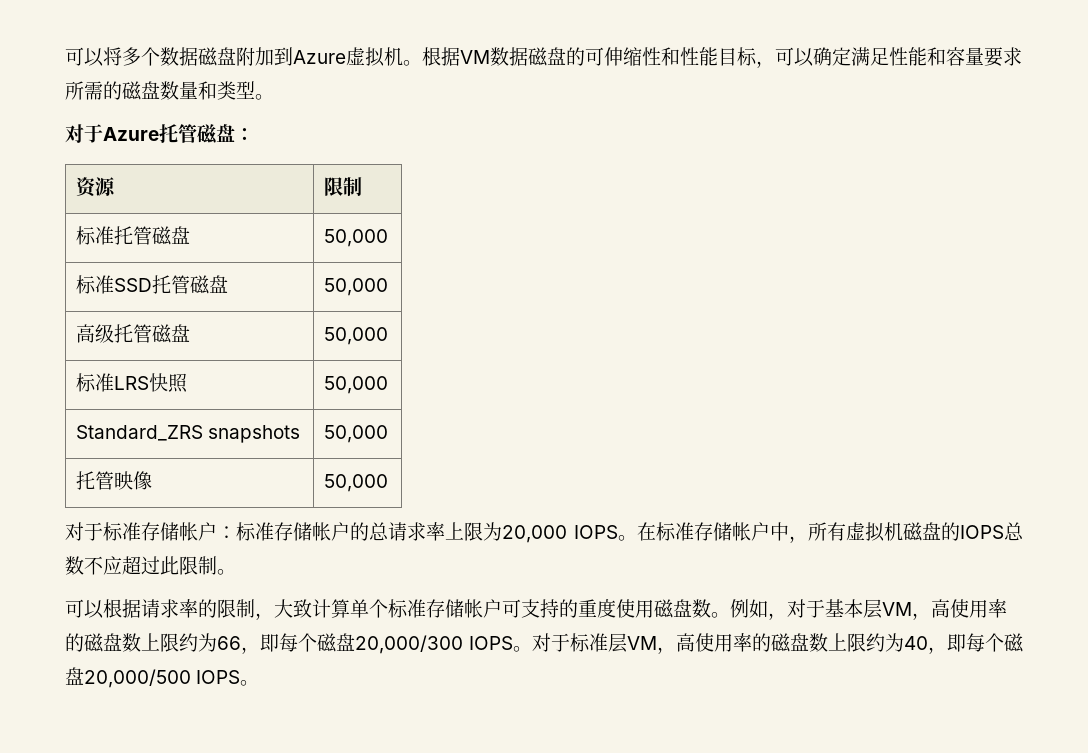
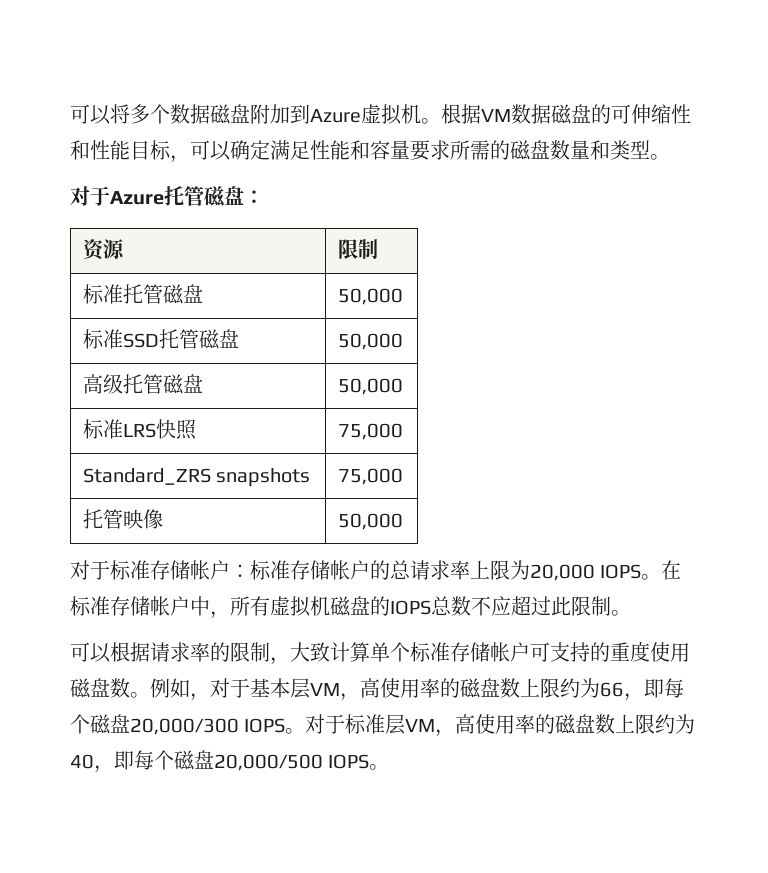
[324,376,389,394] 50,000 -> [337,423,403,440] 75,000
[324,425,389,443] 50,000 -> [337,468,403,485] 75,000

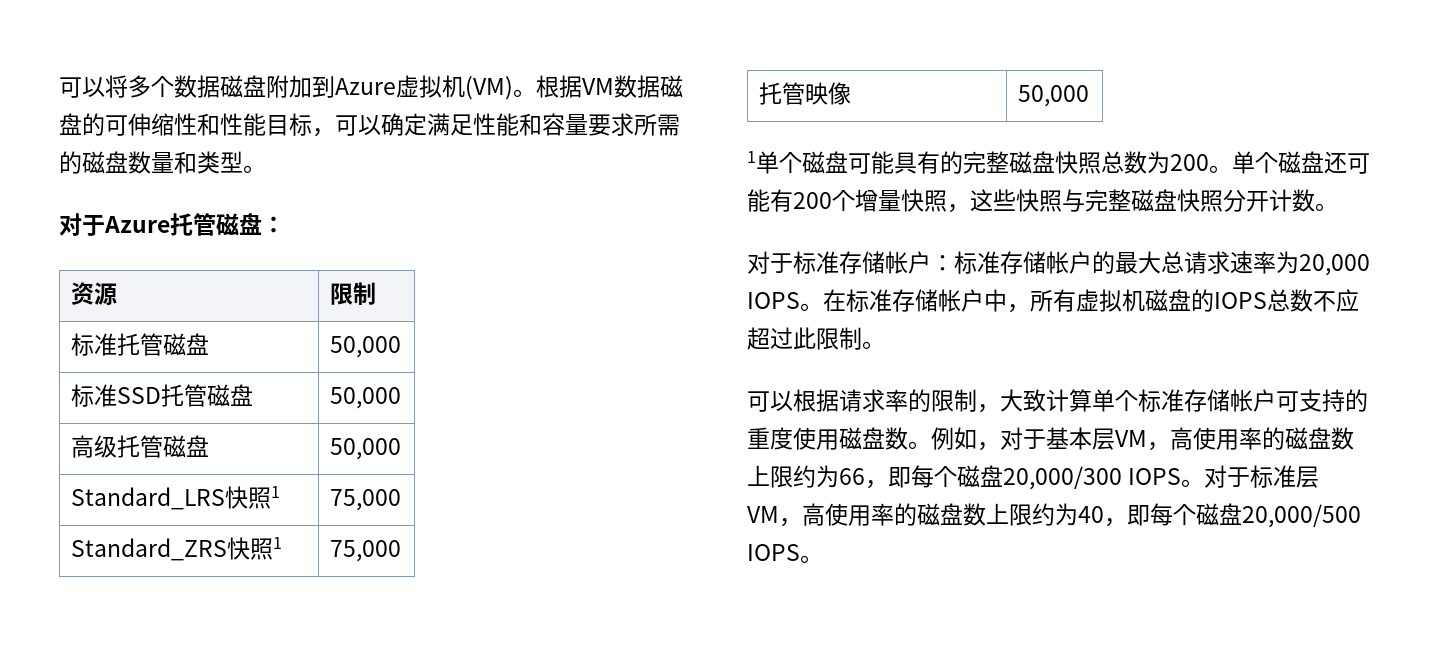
(421, 114) none -> [465,76,513,100] (VM)
[82,419,197,440] 标准LRS快照 -> [70,486,280,510] Standard_LRS快照1
[216,468,311,487] snapshots -> [226,537,282,560] 快照1
(403, 521) none -> [747,151,1370,174] [747,189,1338,213] // 1单个磁盘可能具有的完整磁盘快照总数为200。单个磁盘还可能有200个增量快照，这些快照与完整磁盘快照分开计数。
[390,560,510,580] 总请求率上限 -> [1115,251,1276,274] 最大总请求速率

